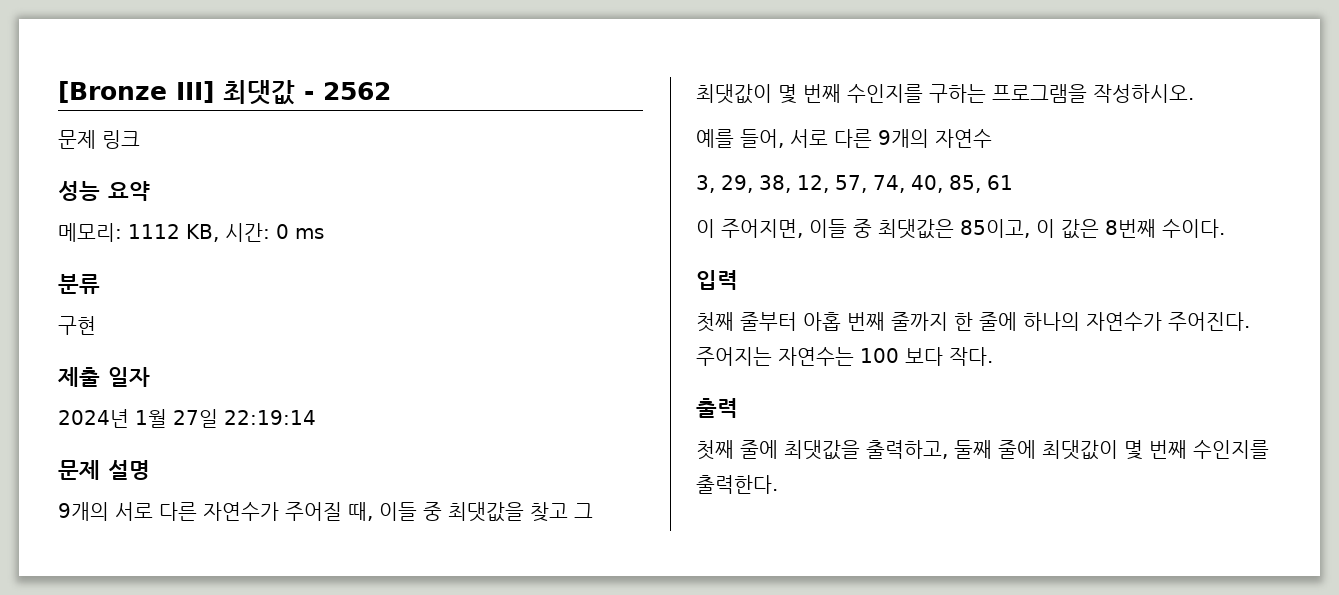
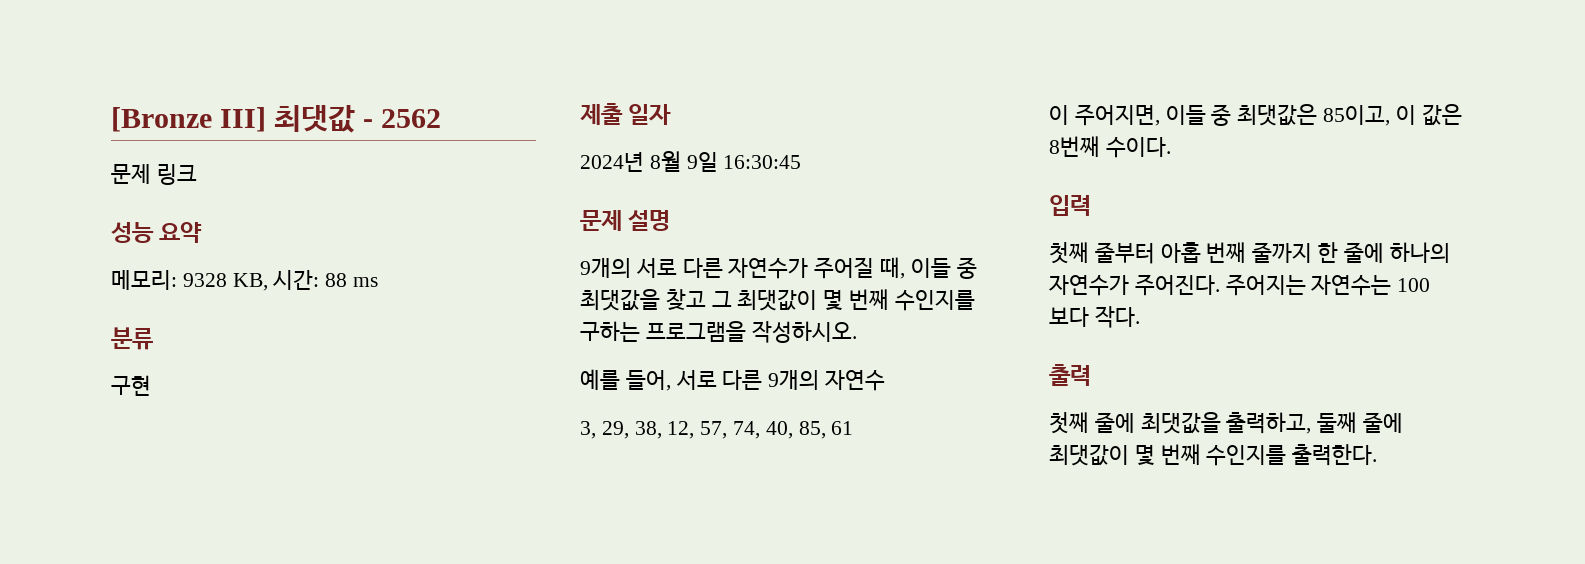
[128,224,180,239] 1112 -> [182,273,227,287] 9328
[276,224,289,239] 0 -> [325,273,348,287] 88
[135,409,316,428] 1월 27일 22:19:14 -> [649,151,802,172] 8월 9일 16:30:45

